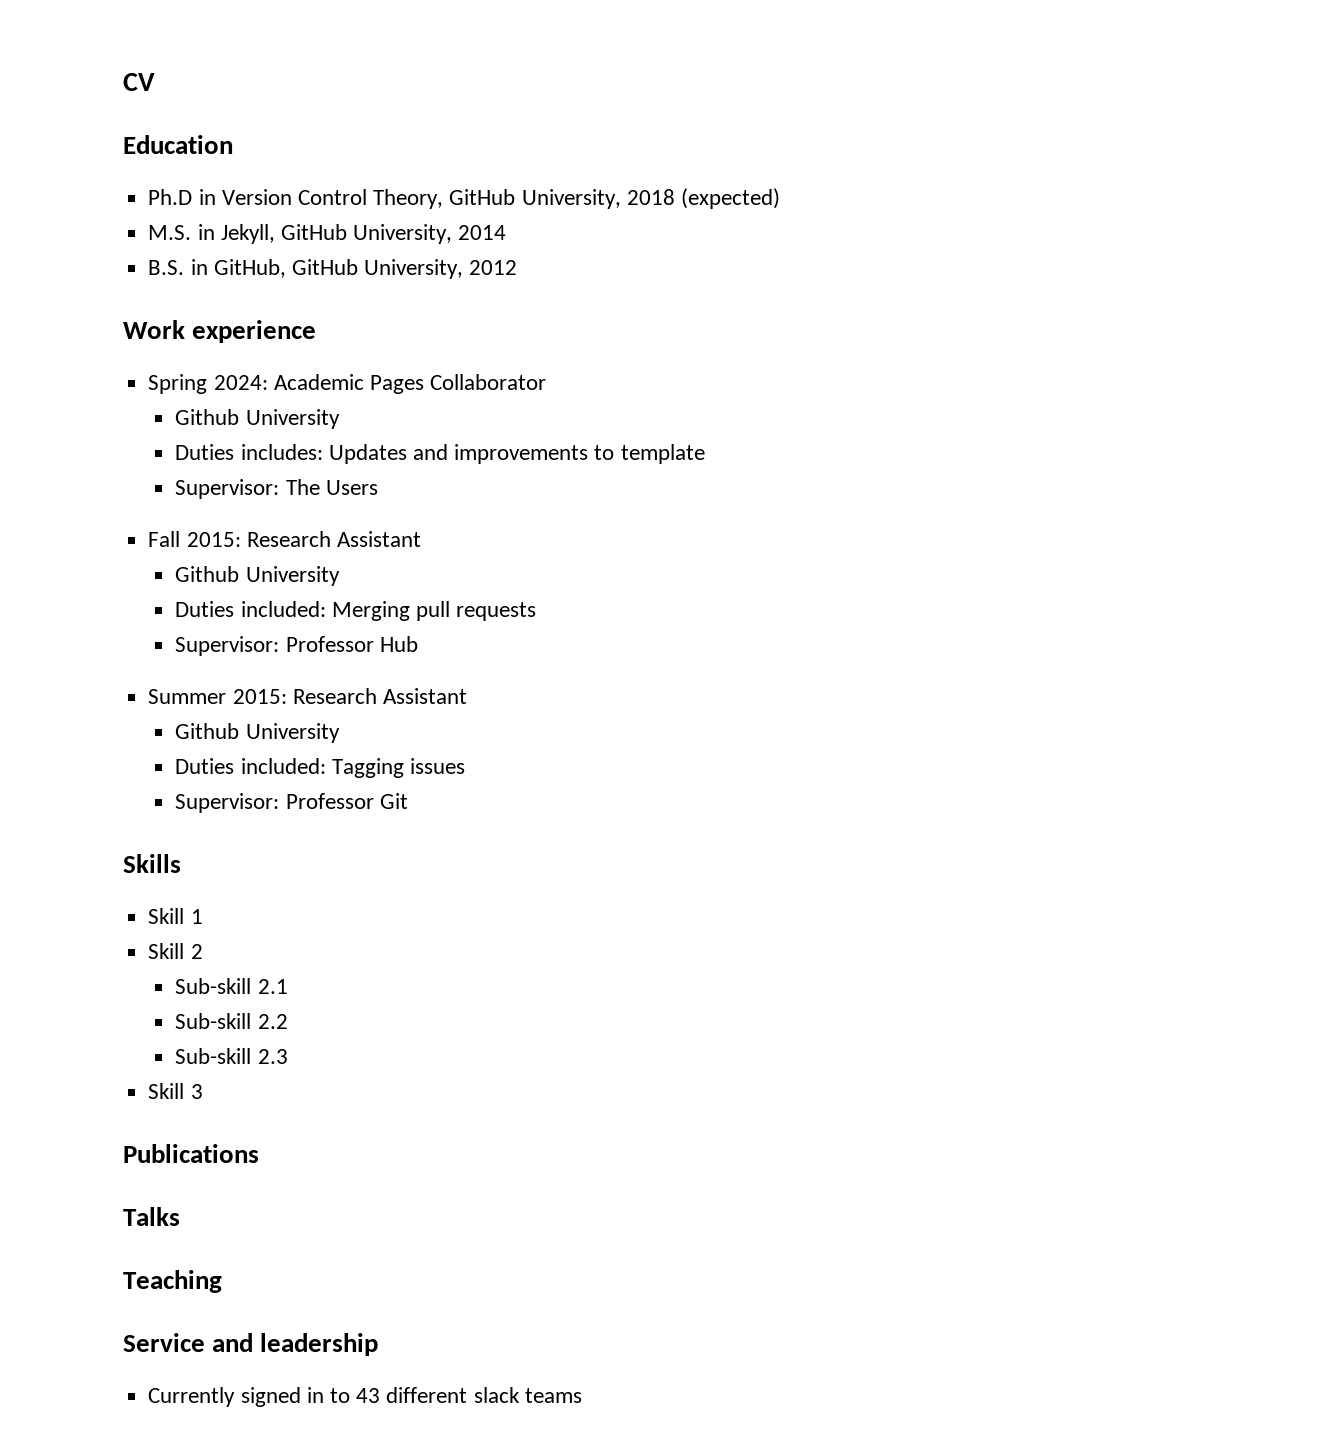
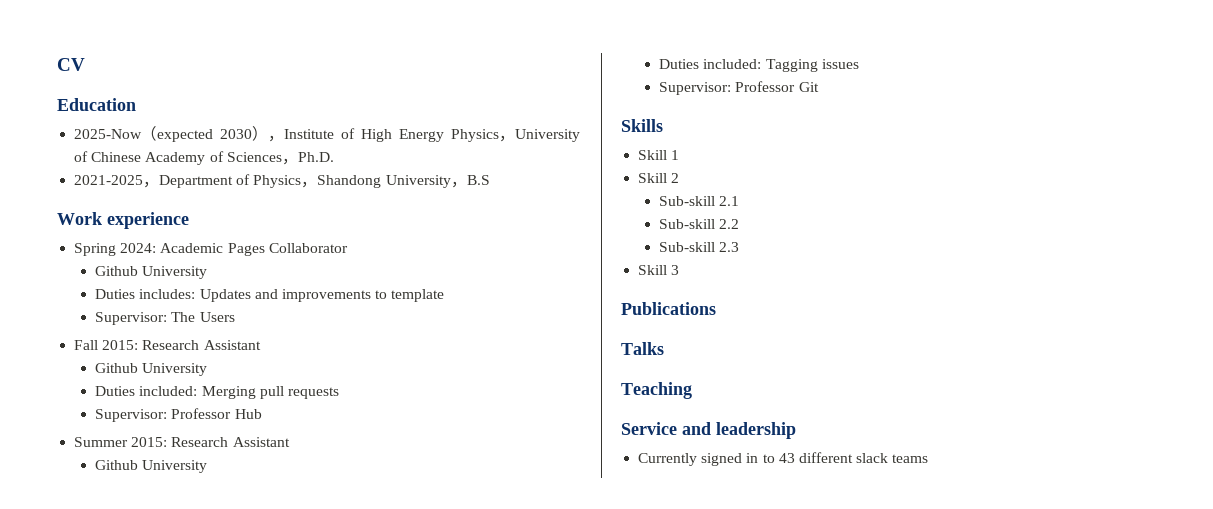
[148,188,780,209] [148,224,507,244] [148,259,518,279] Ph.D in Version Control Theory, GitHub University, 2018 (expected) // M.S. in Jekyll, GitHub University, 2014 // B.S. in GitHub, GitHub University, 2012 -> [74,126,580,142] [74,151,334,165] [74,174,490,188] 2025-Now（expected 2030），Institute of High Energy Physics，University of Chinese Academy of Sciences，Ph.D. // 2021-2025，Department of Physics，Shandong University，B.S

